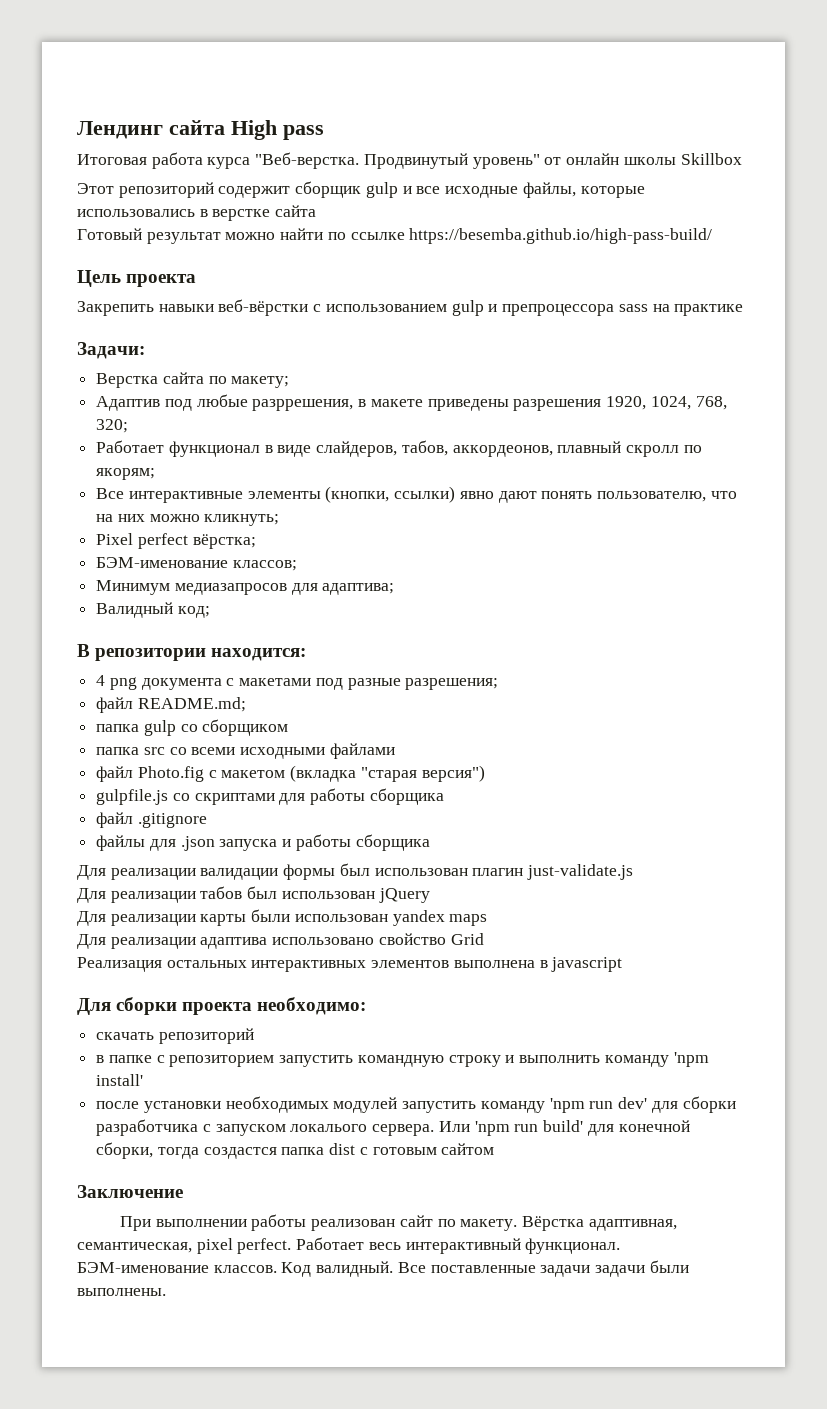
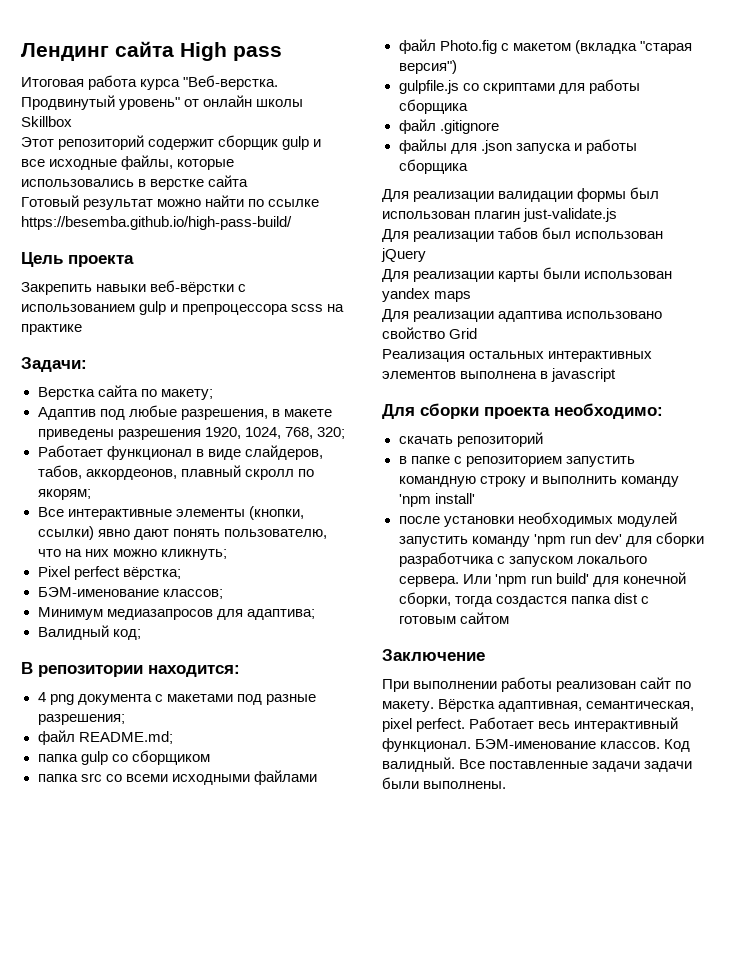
[618,304,648,312] sass -> [291,304,324,312] scss
[252,399,354,411] разррешения, -> [180,409,268,420] разрешения,

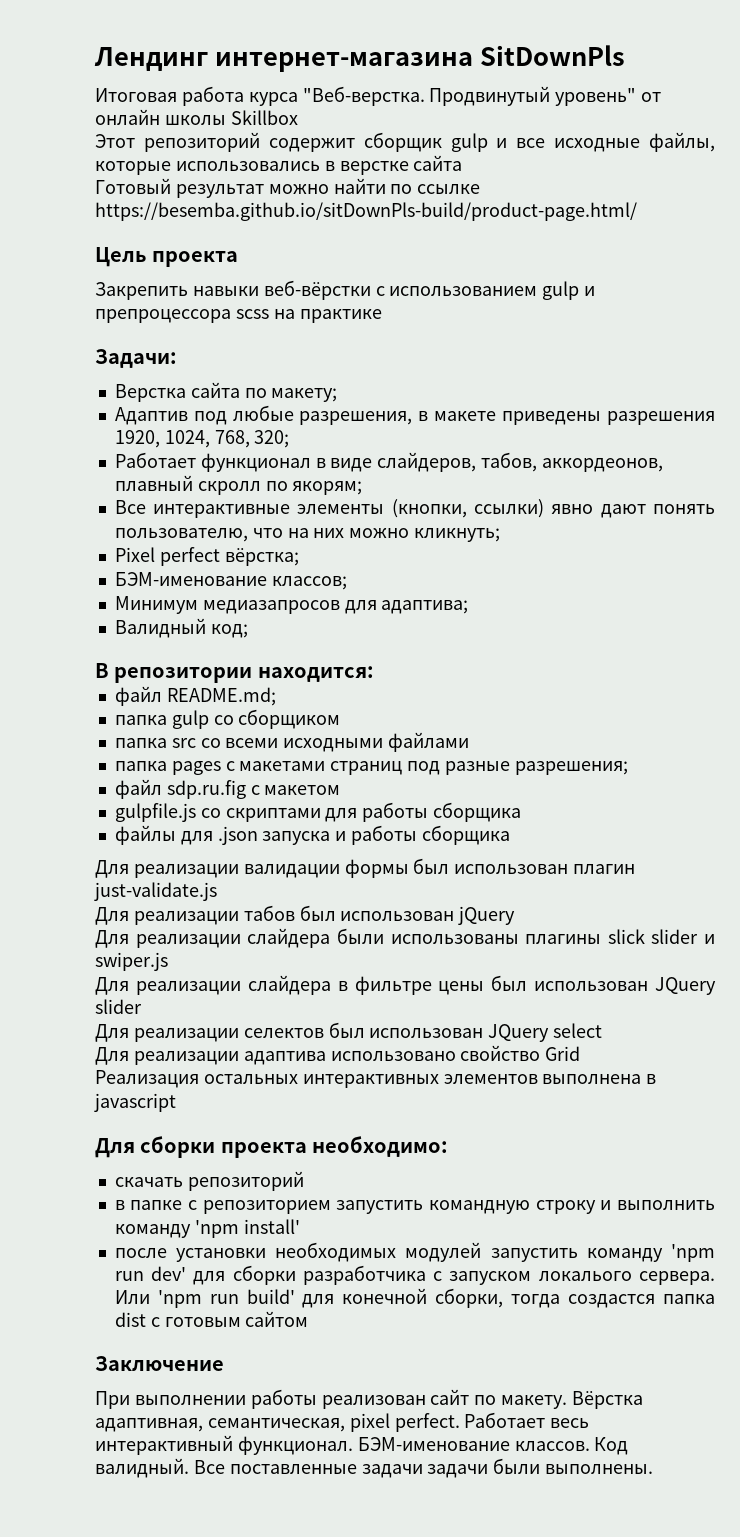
[115,41,282,61] сайта High pass -> [214,45,625,72] интернет-магазина SitDownPls
[21,216,292,230] https://besemba.github.io/high-pass-build/ -> [95,202,637,221] https://besemba.github.io/sitDownPls-build/product-page.html/
[37,692,316,705] [37,714,125,725] // 4 png документа с макетами под разные разрешения; -> (374, 674) none
[398,39,497,54] // файл Photo.fig -> [114,761,628,775] [114,779,246,799] // папка pages с макетами страниц под разные разрешения; // файл sdp.ru.fig
[574,40,692,54] [398,60,457,74] (вкладка "старая версия") -> (341, 790) none
[398,119,499,134] // файл .gitignore -> (522, 812) none
[498,267,673,282] [382,288,472,302] карты были использован yandex maps -> [247,928,715,948] [95,952,168,971] [95,975,716,995] [95,999,142,1014] [95,1022,603,1042] слайдера были использованы плагины slick slider и swiper.js // Для реализации слайдера в фильтре цены был использован JQuery slider // Для реализации селектов был использован JQuery select

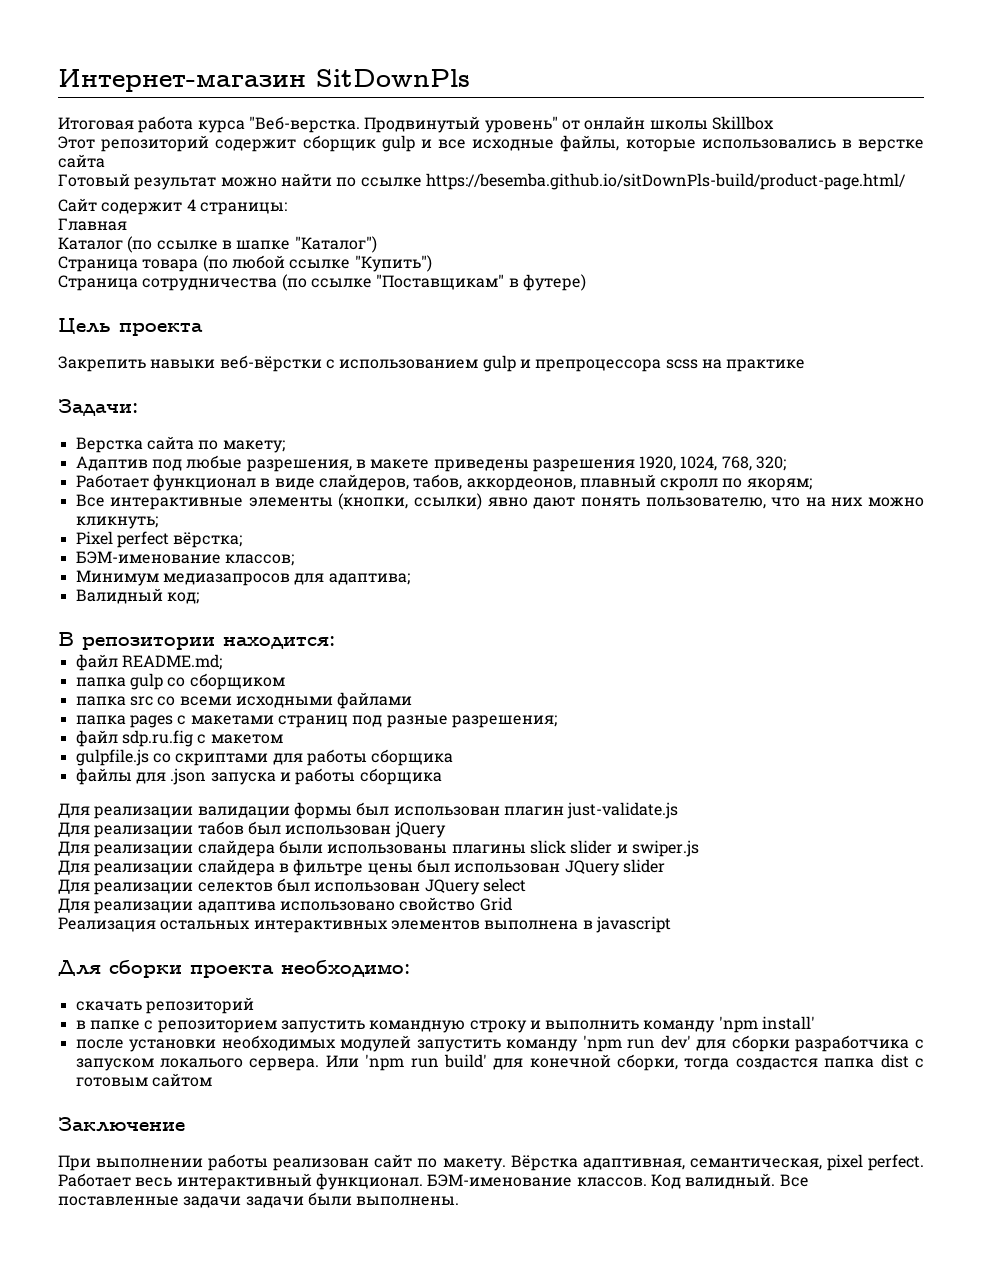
[94,47,473,72] Лендинг интернет-магазина -> [58,69,306,92] Интернет-магазин
(637, 211) none -> [58,198,287,215] [58,218,127,231] [58,236,377,253] [58,255,432,272] [58,274,586,291] // Сайт содержит 4 страницы: // Главная // Каталог (по ссылке в шапке "Каталог") // Страница товара (по любой ссылке "Купить") // Страница сотрудничества (по ссылке "Поставщикам" в футере)

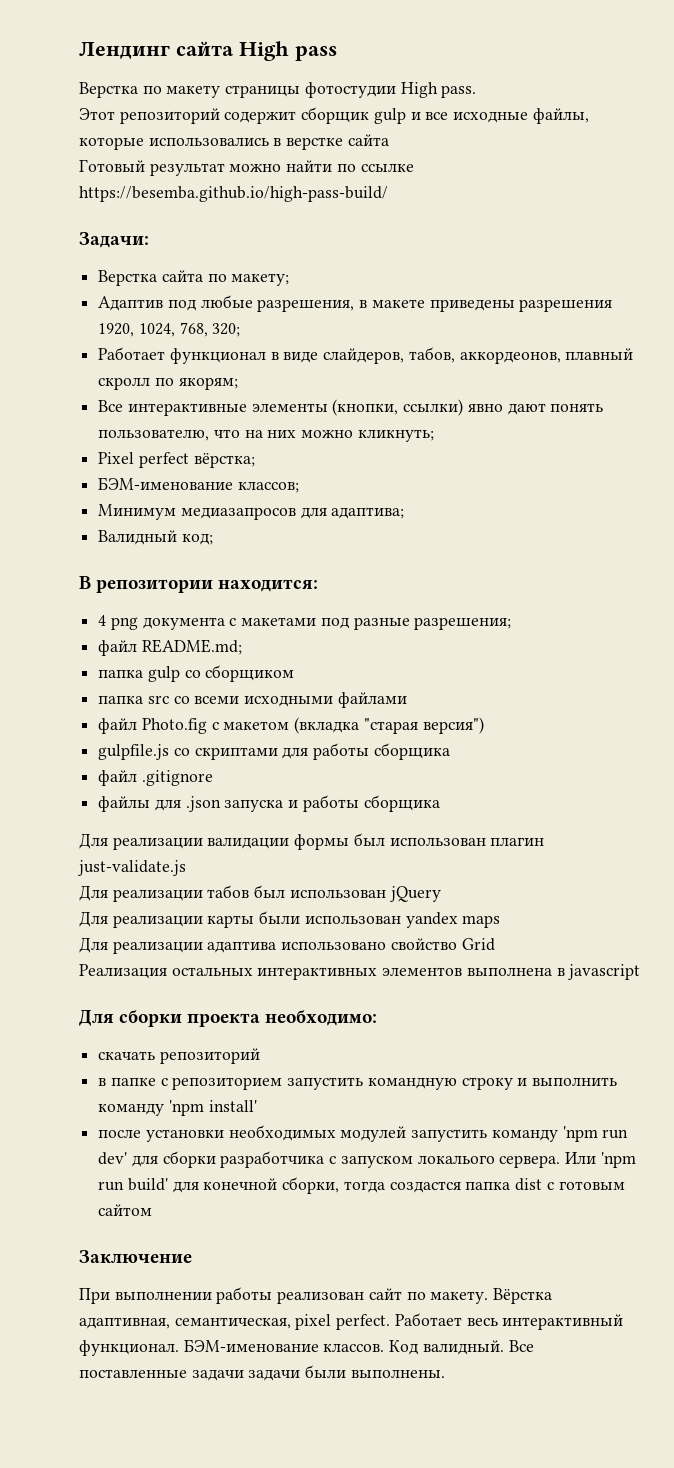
[58,69,470,92] [58,116,774,133] Интернет-магазин SitDownPls // Итоговая работа курса "Веб-верстка. Продвинутый уровень" от онлайн школы Skillbox -> [79,41,337,61] [79,82,477,98] Лендинг сайта High pass // Верстка по макету страницы фотостудии High pass.
[425,173,906,190] [58,198,287,215] [58,218,127,231] [58,236,377,253] [58,255,432,272] [58,274,586,291] [58,318,203,336] [58,355,806,372] https://besemba.github.io/sitDownPls-build/product-page.html/ // Сайт содержит 4 страницы: // Главная // Каталог (по ссылке в шапке "Каталог") // Страница товара (по любой ссылке "Купить") // Страница сотрудничества (по ссылке "Поставщикам" в футере) // Цель проекта // Закрепить навыки веб-вёрстки с использованием gulp и препроцессора scss на практике -> [79,186,388,202] https://besemba.github.io/high-pass-build/
(335, 642) none -> [98,615,512,630] // 4 png документа с макетами под разные разрешения;
[75,715,557,728] [75,730,193,747] // папка pages с макетами страниц под разные разрешения; // файл sdp.ru.fig -> [98,718,207,734] // файл Photo.fig
(283, 739) none -> [294,717,484,734] (вкладка "старая версия")
(454, 757) none -> [98,770,213,786] // файл .gitignore
[197,840,699,857] [58,859,665,876] [58,878,526,895] слайдера были использованы плагины slick slider и swiper.js // Для реализации слайдера в фильтре цены был использован JQuery slider // Для реализации селектов был использован JQuery select -> [207,911,501,928] карты были использован yandex maps

